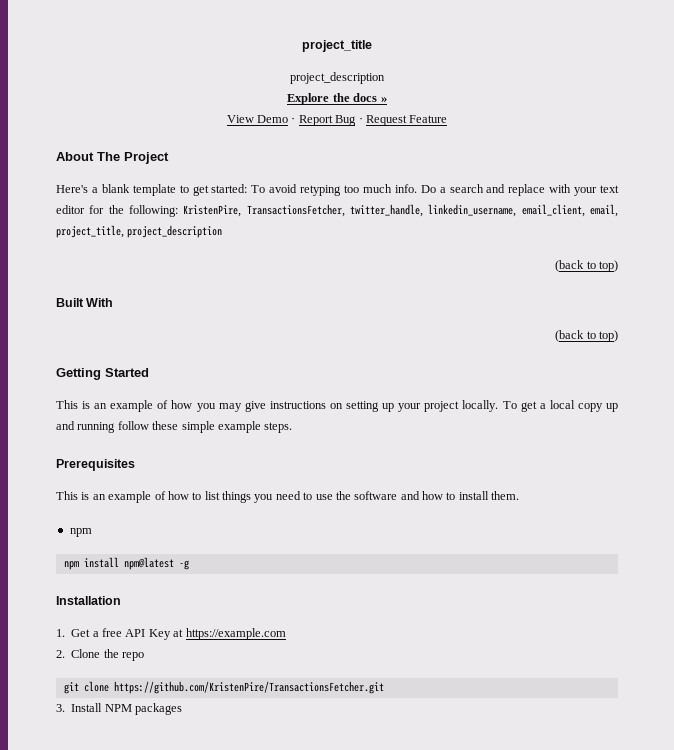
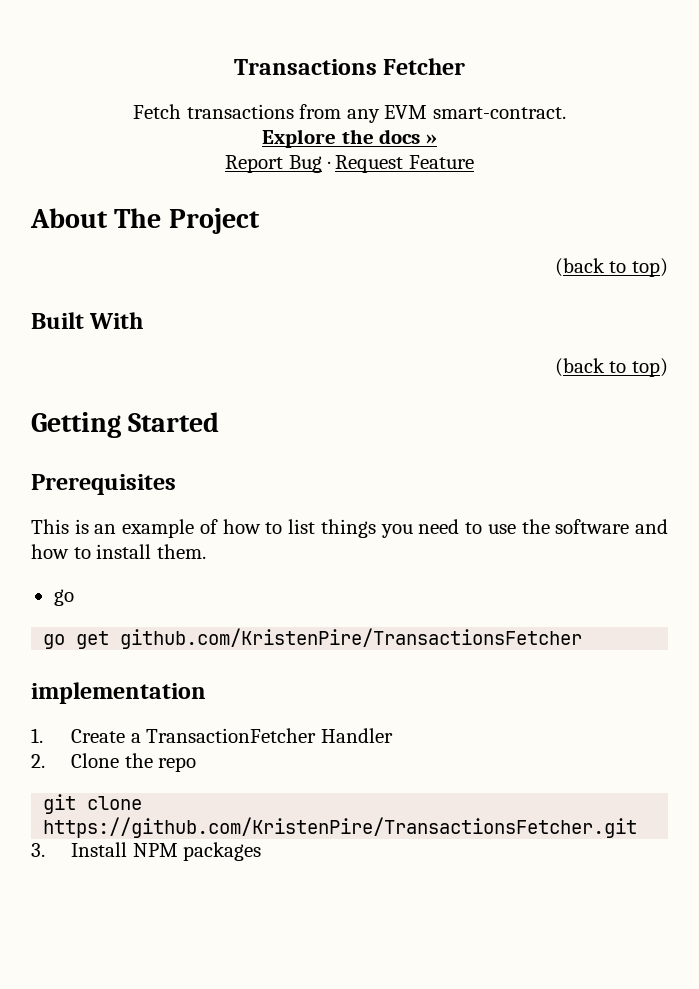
[302,40,372,52] [290,72,385,84] project_title // project_description -> [233,58,466,75] [133,104,566,123] Transactions Fetcher // Fetch transactions from any EVM smart-contract.
[226,115,296,123] View Demo · -> (437, 139) none
[56,184,619,196] [56,204,618,217] [56,225,223,238] // Here's a blank template to get started: To avoid retyping too much info. Do a search and replace with your text editor for the following: KristenPire, TransactionsFetcher, twitter_handle, linkedin_username, email_client, email, project_title, project_description -> (260, 221) none
[56,400,618,412] [56,421,293,433] // This is an example of how you may give instructions on setting up your project locally. To get a local copy up and running follow these simple example steps. -> (220, 422) none
[69,528,92,537] [63,557,189,570] [56,596,121,605] [56,628,286,640] npm // npm install npm@latest -g // Installation // 1. Get a free API Key at https://example.com -> [53,589,74,606] [43,628,583,649] [31,682,206,704] [31,728,393,743] go // go get github.com/KristenPire/TransactionsFetcher // implementation // 1. Create a TransactionFetcher Handler

